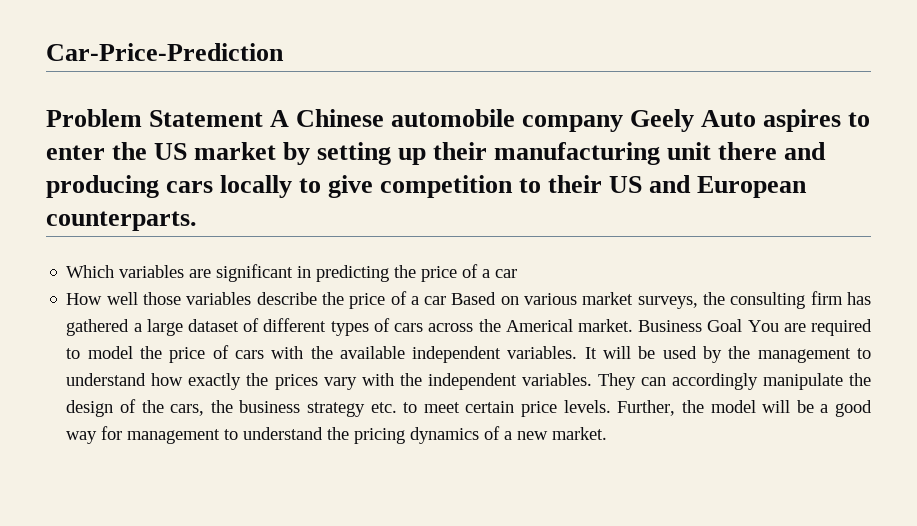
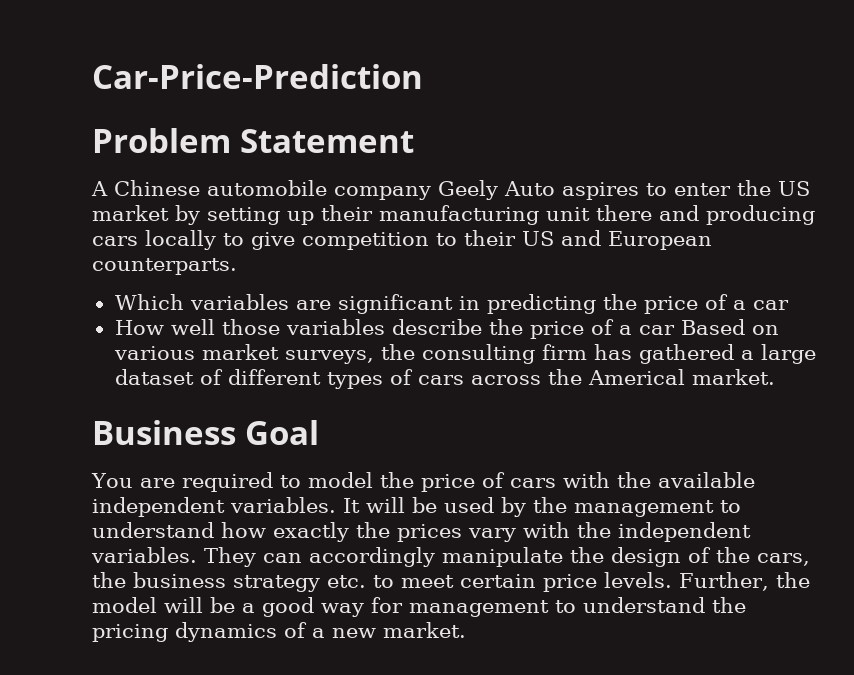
(264, 118) none -> (414, 141) //
(633, 325) none -> (775, 377) //
(743, 325) none -> (319, 432) //

